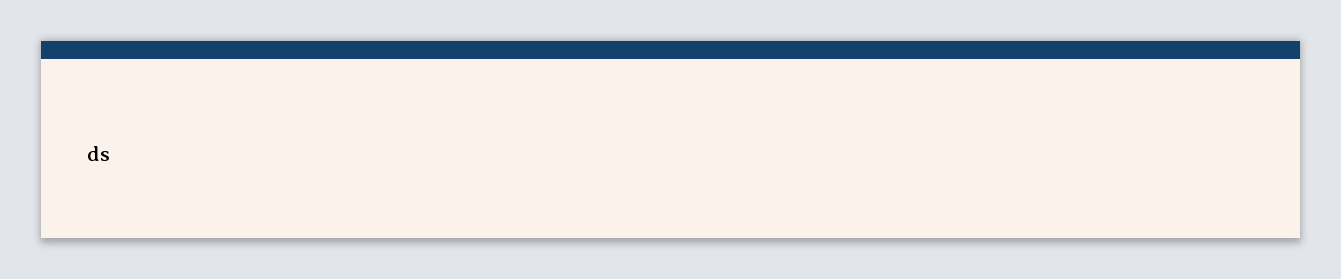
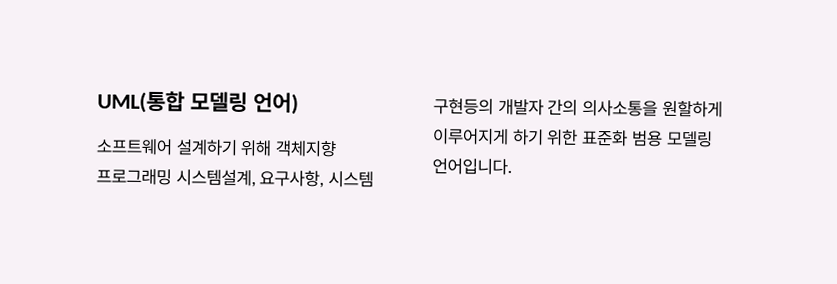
[87,146,110,161] ds -> [97,90,299,115] [96,138,338,158] [96,168,375,188] [433,98,723,118] [432,128,713,148] [432,158,513,176] UML(통합 모델링 언어) // 소프트웨어 설계하기 위해 객체지향 프로그래밍 시스템설계, 요구사항, 시스템 구현등의 개발자 간의 의사소통을 원할하게 이루어지게 하기 위한 표준화 범용 모델링 언어입니다.

